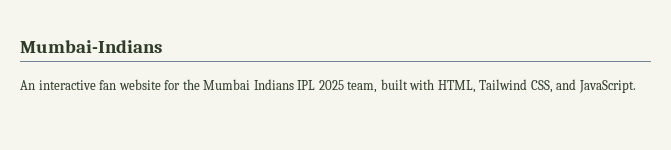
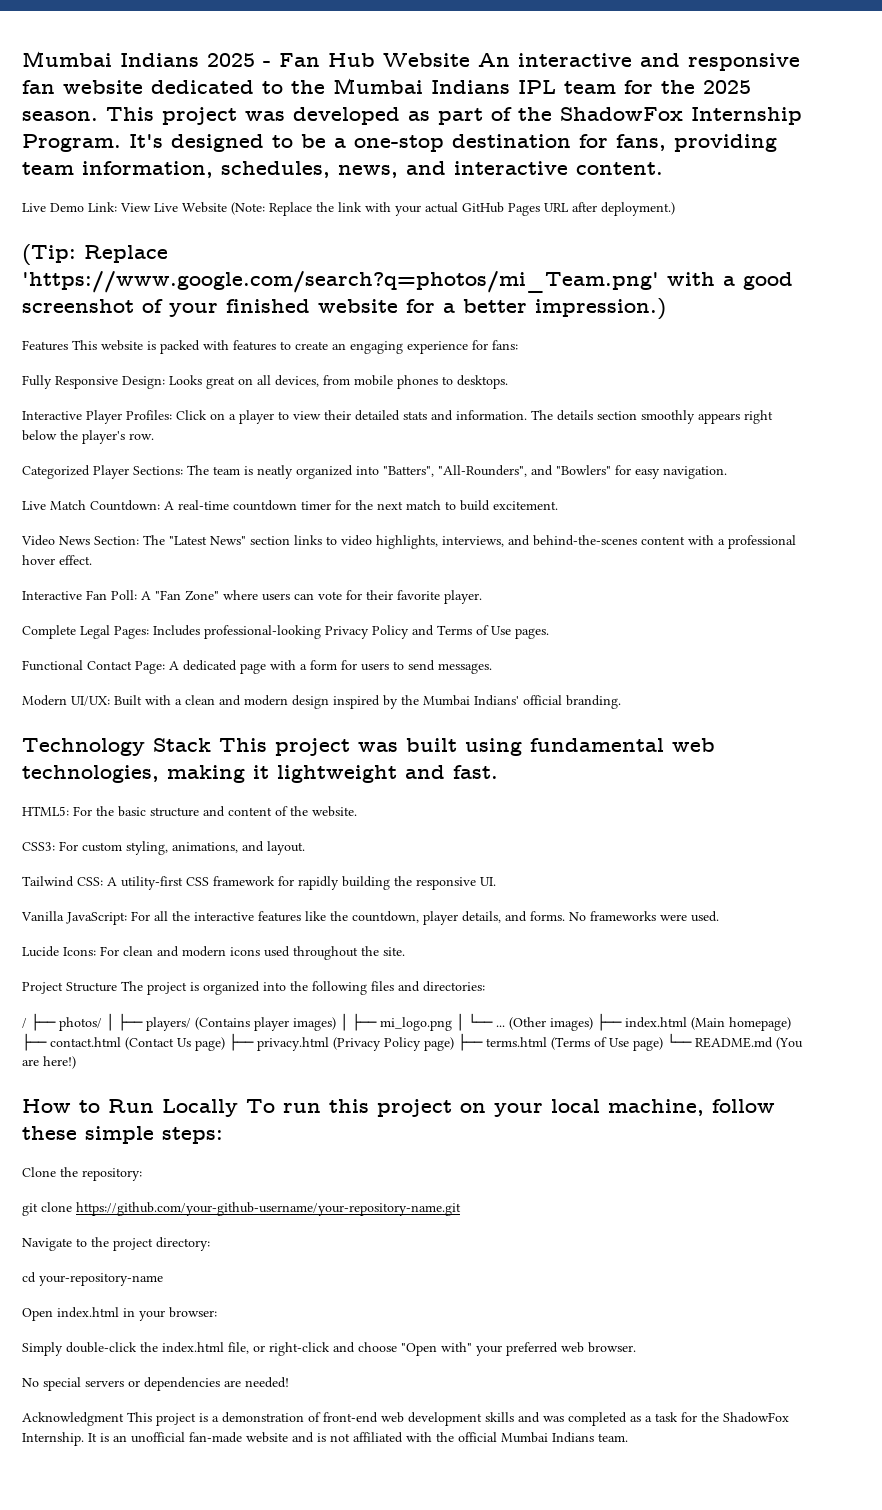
[20,40,162,53] [20,79,636,93] Mumbai-Indians // An interactive fan website for the Mumbai Indians IPL 2025 team, built with HTML, Tailwind CSS, and JavaScript. -> [22,51,800,71] [22,78,751,94] [22,107,802,125] [22,134,777,152] [22,161,663,178] [22,202,675,216] [22,244,168,265] [22,271,793,293] [22,298,666,320] [22,340,518,354] [22,375,508,389] [22,410,773,424] [22,430,154,444] [22,465,727,479] [22,500,558,511] [21,535,796,549] [22,555,92,565] [22,590,482,604] [22,625,549,639] [22,660,492,674] [22,695,621,709] [22,738,715,756] [22,765,498,783] [22,806,357,817] [22,841,305,855] [22,876,496,890] [21,911,719,925] [22,946,405,960] [22,981,485,995] [22,1013,791,1031] [22,1033,803,1051] [22,1056,76,1069] [22,1099,775,1117] [22,1126,223,1144] [22,1167,142,1181] [22,1202,461,1216] [22,1237,210,1251] [22,1272,163,1286] [22,1307,217,1321] [22,1342,636,1356] [22,1377,289,1391] [22,1412,789,1426] [22,1432,628,1446] Mumbai Indians 2025 - Fan Hub Website An interactive and responsive fan website dedicated to the Mumbai Indians IPL team for the 2025 season. This project was developed as part of the ShadowFox Internship Program. It's designed to be a one-stop destination for fans, providing team information, schedules, news, and interactive content. // Live Demo Link: View Live Website (Note: Replace the link with your actual GitHub Pages URL after deployment.) // (Tip: Replace 'https://www.google.com/search?q=photos/mi_Team.png' with a good screenshot of your finished website for a better impression.) // Features This website is packed with features to create an engaging experience for fans: // Fully Responsive Design: Looks great on all devices, from mobile phones to desktops. // Interactive Player Profiles: Click on a player to view their detailed stats and information. The details section smoothly appears right below the player's row. // Categorized Player Sections: The team is neatly organized into "Batters", "All-Rounders", and "Bowlers" for easy navigation. // Live Match Countdown: A real-time countdown timer for the next match to build excitement. // Video News Section: The "Latest News" section links to video highlights, interviews, and behind-the-scenes content with a professional hover effect. // Interactive Fan Poll: A "Fan Zone" where users can vote for their favorite player. // Complete Legal Pages: Includes professional-looking Privacy Policy and Terms of Use pages. // Functional Contact Page: A dedicated page with a form for users to send messages. // Modern UI/UX: Built with a clean and modern design inspired by the Mumbai Indians' official branding. // Technology Stack This project was built using fundamental web technologies, making it lightweight and fast. // HTML5: For the basic structure and content of the website. // CSS3: For custom styling, animations, and layout. // Tailwind CSS: A utility-first CSS framework for rapidly building the responsive UI. // Vanilla JavaScript: For all the interactive features like the countdown, player details, and forms. No frameworks were used. // Lucide Icons: For clean and modern icons used throughout the site. // Project Structure The project is organized into the following files and directories: // / ├── photos/ │ ├── players/ (Contains player images) │ ├── mi_logo.png │ └── ... (Other images) ├── index.html (Main homepage) ├── contact.html (Contact Us page) ├── privacy.html (Privacy Policy page) ├── terms.html (Terms of Use page) └── README.md (You are here!) // How to Run Locally To run this project on your local machine, follow these simple steps: // Clone the repository: // git clone https://github.com/your-github-username/your-repository-name.git // Navigate to the project directory: // cd your-repository-name // Open index.html in your browser: // Simply double-click the index.html file, or right-click and choose "Open with" your preferred web browser. // No special servers or dependencies are needed! // Acknowledgment This project is a demonstration of front-end web development skills and was completed as a task for the ShadowFox Internship. It is an unofficial fan-made website and is not affiliated with the official Mumbai Indians team.

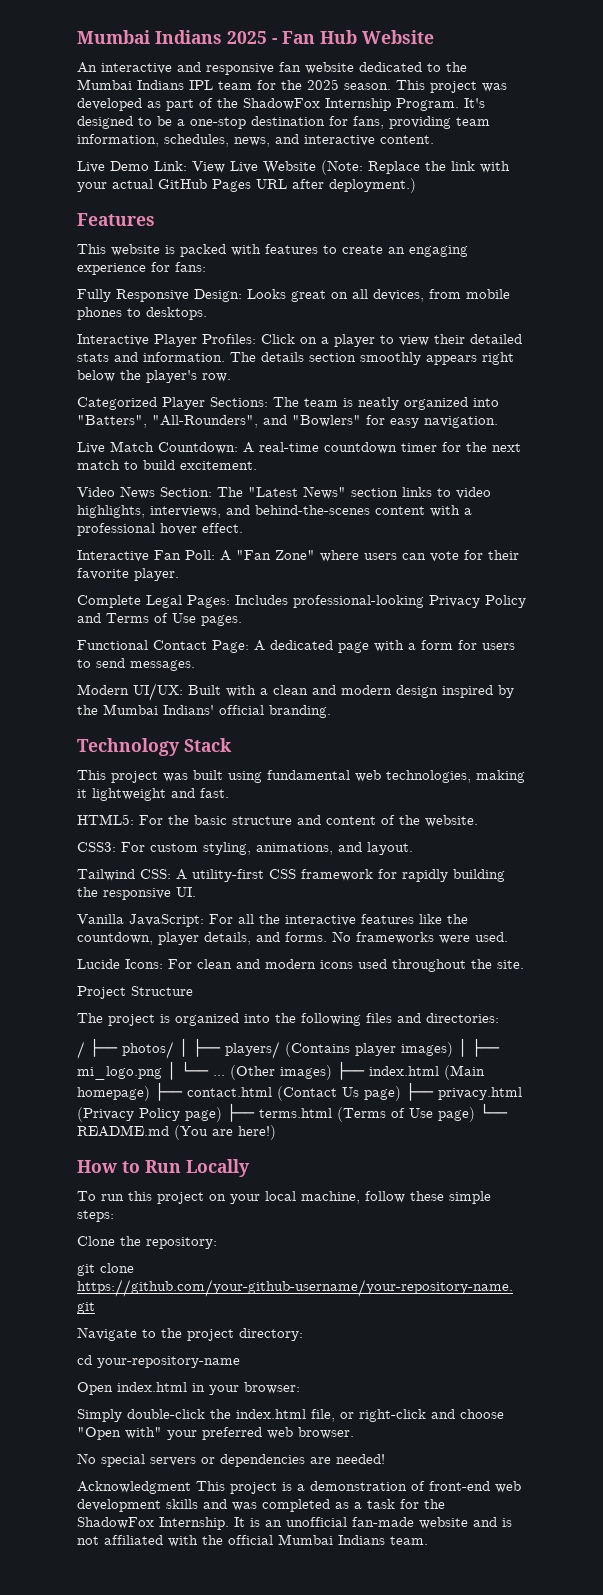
(470, 60) none -> (434, 37) //
[22,244,168,265] [22,271,793,293] [22,298,666,320] [22,340,68,351] (Tip: Replace 'https://www.google.com/search?q=photos/mi_Team.png' with a good screenshot of your finished website for a better impression.) // Features -> [77,213,155,226] Features //
(211, 745) none -> (232, 745) //
(117, 987) none -> (193, 991) //
(238, 1108) none -> (250, 1168) //

